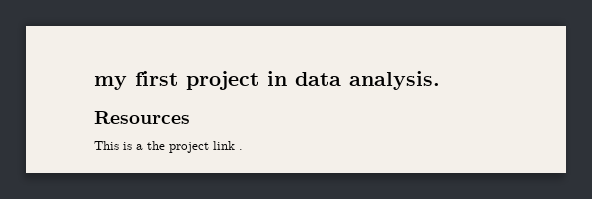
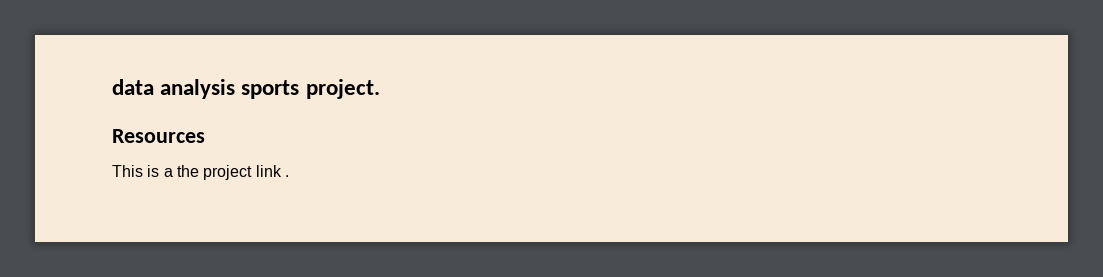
[94,71,440,90] my first project in data analysis. -> [112,79,380,99] data analysis sports project.

